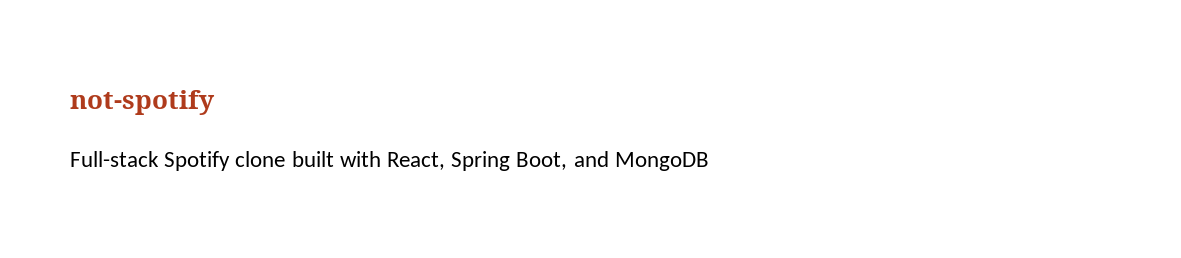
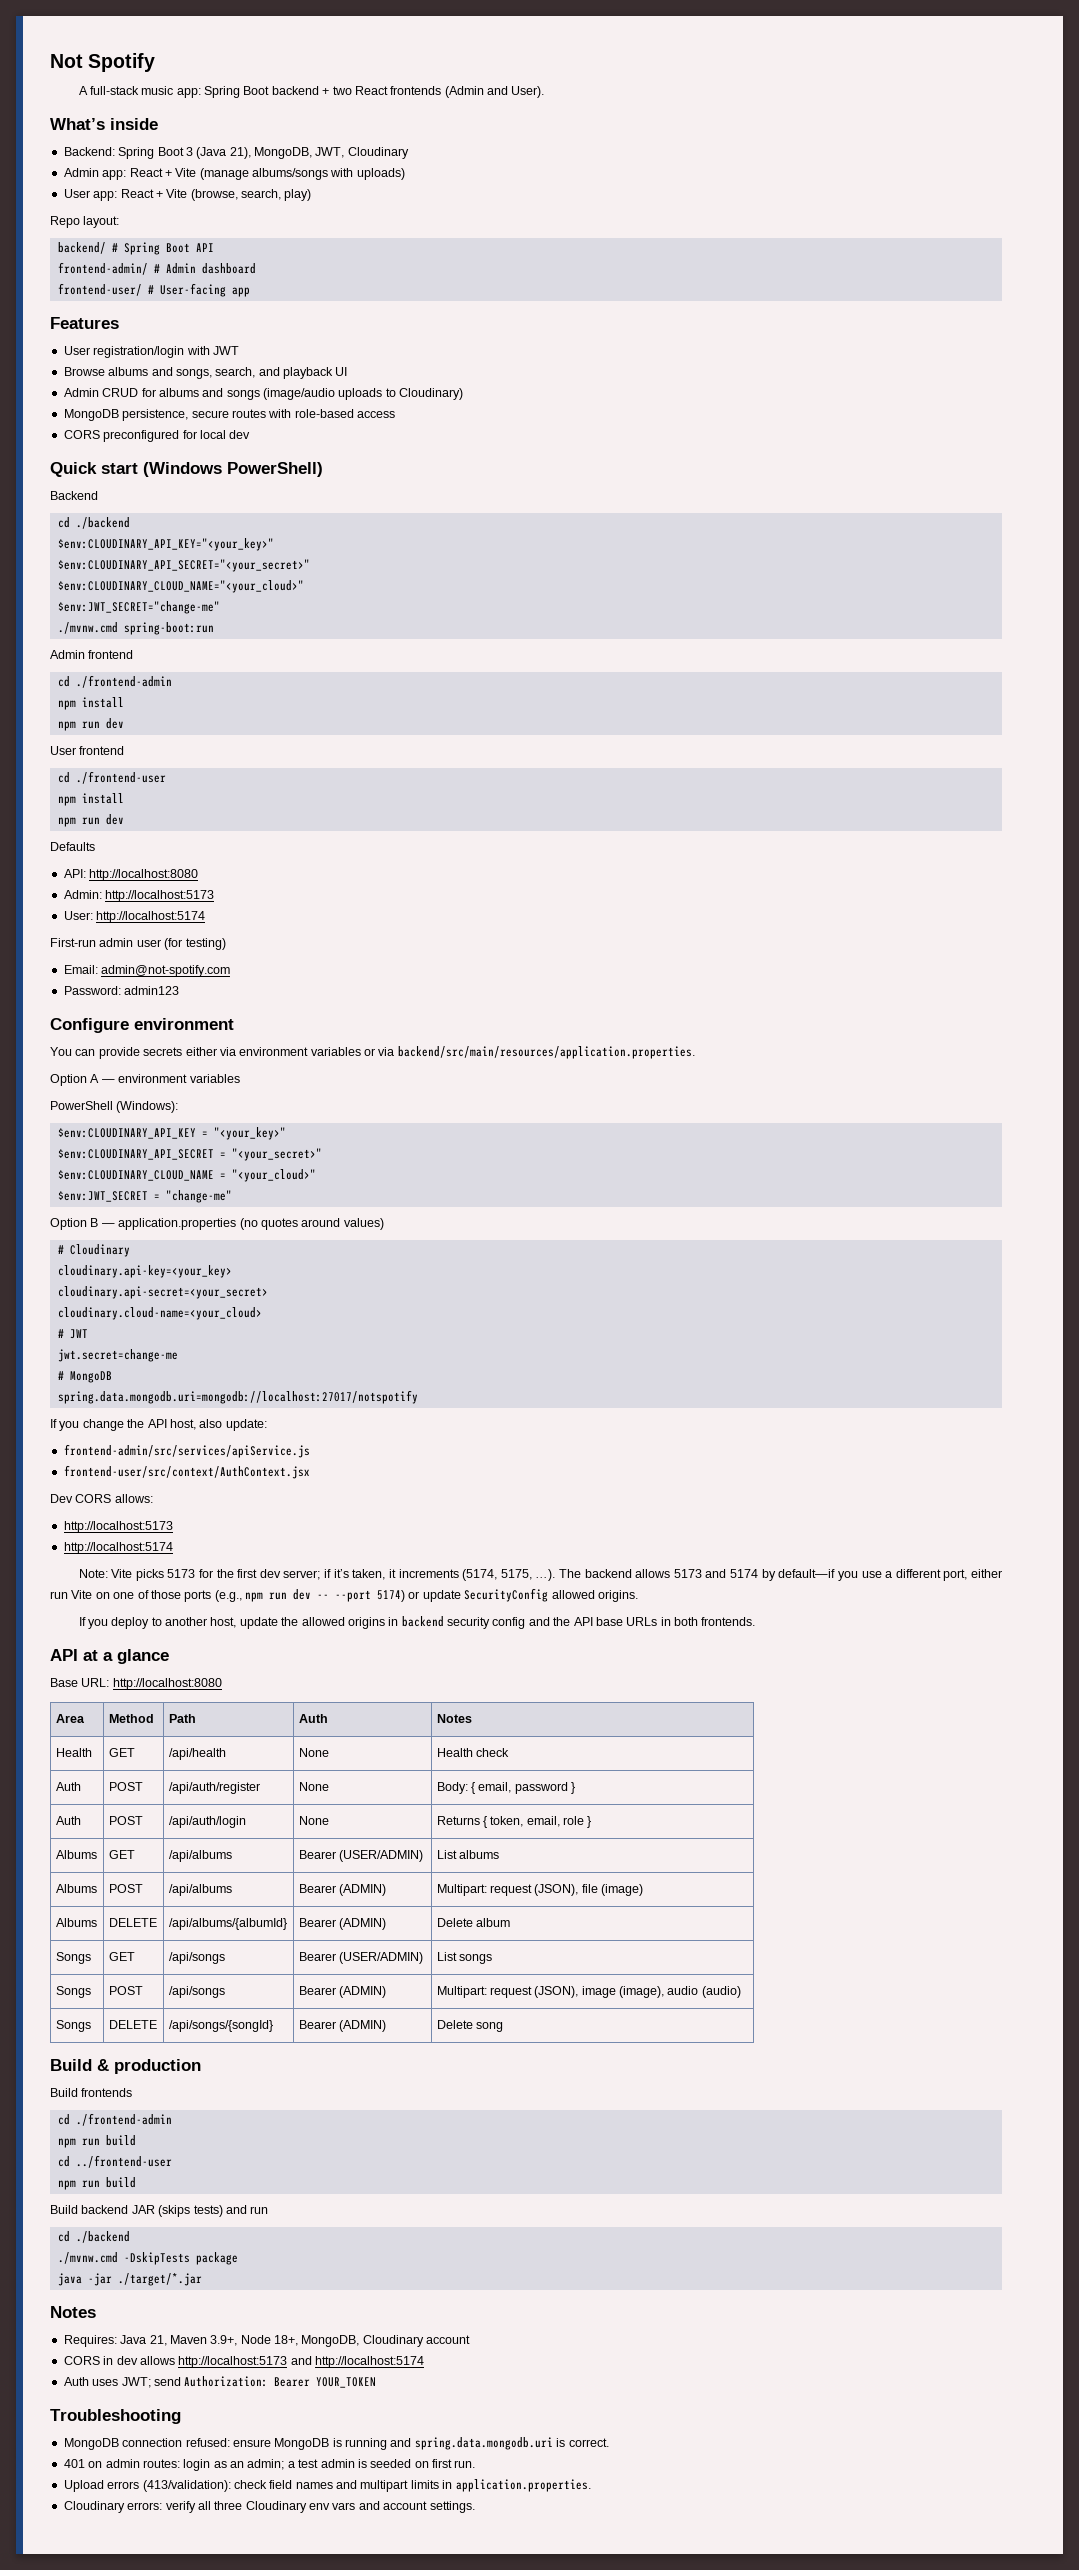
[70,90,215,115] [70,151,709,171] not-spotify // Full-stack Spotify clone built with React, Spring Boot, and MongoDB -> [50,53,156,72] [78,86,545,98] [50,118,158,130] [63,147,409,159] [63,168,405,180] [63,189,312,201] [50,216,120,228] [57,242,214,255] [57,262,256,275] [57,283,250,297] [50,317,119,329] [63,346,239,358] [63,367,348,379] [63,388,464,400] [63,409,395,421] [63,430,251,442] [50,462,323,477] [50,491,98,500] [57,517,130,529] [57,538,274,551] [57,559,310,572] [57,580,304,593] [57,601,220,614] [57,622,214,635] [50,650,134,659] [57,675,172,688] [57,697,124,710] [57,718,124,731] [50,746,125,755] [57,771,166,784] [57,793,124,806] [57,814,124,827] [50,842,95,851] [63,869,199,881] [63,890,215,902] [63,911,206,923] [50,938,226,950] [63,965,231,977] [63,986,180,995] [50,1018,234,1033] [50,1046,695,1059] [50,1074,240,1086] [50,1101,179,1113] [57,1127,286,1140] [57,1148,322,1161] [57,1169,316,1182] [57,1190,232,1203] [50,1218,384,1230] [57,1244,130,1257] [57,1265,232,1278] [57,1286,268,1299] [57,1307,262,1320] [57,1329,88,1339] [57,1349,178,1362] [57,1371,112,1383] [57,1390,418,1404] [50,1419,267,1431] [63,1444,310,1458] [63,1465,310,1479] [50,1494,153,1503] [63,1521,173,1533] [63,1542,173,1554] [78,1569,1002,1581] [50,1588,638,1602] [78,1616,756,1629] [50,1649,169,1664] [50,1678,222,1690] [55,1714,85,1723] [108,1714,154,1723] [168,1714,196,1723] [298,1714,328,1723] [436,1714,472,1723] [55,1748,92,1757] [108,1748,135,1757] [168,1748,226,1760] [298,1748,329,1757] [436,1748,509,1757] [55,1782,81,1791] [108,1782,143,1791] [168,1782,260,1794] [298,1782,329,1791] [436,1782,576,1794] [55,1816,81,1825] [108,1816,143,1825] [168,1816,246,1828] [298,1816,329,1825] [436,1816,592,1828] [55,1850,97,1859] [108,1850,135,1859] [168,1850,232,1862] [298,1850,423,1862] [436,1850,499,1859] [55,1884,97,1893] [108,1884,143,1893] [168,1884,232,1896] [298,1884,386,1896] [436,1884,644,1896] [55,1918,97,1927] [108,1918,157,1927] [168,1918,287,1930] [298,1918,386,1930] [436,1918,510,1927] [55,1952,91,1964] [108,1952,135,1961] [168,1952,225,1964] [298,1952,423,1964] [436,1952,492,1964] [55,1986,91,1998] [108,1986,143,1995] [168,1986,225,1998] [298,1986,386,1998] [436,1986,741,1998] [55,2020,91,2032] [108,2020,157,2029] [168,2020,273,2032] [298,2020,386,2032] [436,2020,503,2032] [50,2059,201,2074] [50,2088,133,2097] [57,2113,172,2126] [57,2135,136,2148] [57,2155,172,2168] [57,2177,136,2190] [50,2205,269,2217] [57,2231,130,2243] [57,2252,238,2265] [57,2273,202,2286] [50,2306,96,2318] [63,2335,471,2347] [63,2356,424,2368] [63,2376,377,2388] [50,2409,181,2424] [63,2437,609,2450] [63,2459,476,2471] [63,2479,591,2492] [63,2501,475,2513] Not Spotify // A full‑stack music app: Spring Boot backend + two React frontends (Admin and User). // What’s inside // Backend: Spring Boot 3 (Java 21), MongoDB, JWT, Cloudinary // Admin app: React + Vite (manage albums/songs with uploads) // User app: React + Vite (browse, search, play) // Repo layout: // backend/ # Spring Boot API // frontend-admin/ # Admin dashboard // frontend-user/ # User-facing app // Features // User registration/login with JWT // Browse albums and songs, search, and playback UI // Admin CRUD for albums and songs (image/audio uploads to Cloudinary) // MongoDB persistence, secure routes with role-based access // CORS preconfigured for local dev // Quick start (Windows PowerShell) // Backend // cd ./backend // $env:CLOUDINARY_API_KEY="<your_key>" // $env:CLOUDINARY_API_SECRET="<your_secret>" // $env:CLOUDINARY_CLOUD_NAME="<your_cloud>" // $env:JWT_SECRET="change-me" // ./mvnw.cmd spring-boot:run // Admin frontend // cd ./frontend-admin // npm install // npm run dev // User frontend // cd ./frontend-user // npm install // npm run dev // Defaults // API: http://localhost:8080 // Admin: http://localhost:5173 // User: http://localhost:5174 // First-run admin user (for testing) // Email: admin@not-spotify.com // Password: admin123 // Configure environment // You can provide secrets either via environment variables or via backend/src/main/resources/application.properties. // Option A — environment variables // PowerShell (Windows): // $env:CLOUDINARY_API_KEY = "<your_key>" // $env:CLOUDINARY_API_SECRET = "<your_secret>" // $env:CLOUDINARY_CLOUD_NAME = "<your_cloud>" // $env:JWT_SECRET = "change-me" // Option B — application.properties (no quotes around values) // # Cloudinary // cloudinary.api-key=<your_key> // cloudinary.api-secret=<your_secret> // cloudinary.cloud-name=<your_cloud> // # JWT // jwt.secret=change-me // # MongoDB // spring.data.mongodb.uri=mongodb://localhost:27017/notspotify // If you change the API host, also update: // frontend-admin/src/services/apiService.js // frontend-user/src/context/AuthContext.jsx // Dev CORS allows: // http://localhost:5173 // http://localhost:5174 // Note: Vite picks 5173 for the first dev server; if it’s taken, it increments (5174, 5175, …). The backend allows 5173 and 5174 by default—if you use a different port, either run Vite on one of those ports (e.g., npm run dev -- --port 5174) or update SecurityConfig allowed origins. // If you deploy to another host, update the allowed origins in backend security config and the API base URLs in both frontends. // API at a glance // Base URL: http://localhost:8080 // Area | Method | Path | Auth | Notes // Health | GET | /api/health | None | Health check // Auth | POST | /api/auth/register | None | Body: { email, password } // Auth | POST | /api/auth/login | None | Returns { token, email, role } // Albums | GET | /api/albums | Bearer (USER/ADMIN) | List albums // Albums | POST | /api/albums | Bearer (ADMIN) | Multipart: request (JSON), file (image) // Albums | DELETE | /api/albums/{albumId} | Bearer (ADMIN) | Delete album // Songs | GET | /api/songs | Bearer (USER/ADMIN) | List songs // Songs | POST | /api/songs | Bearer (ADMIN) | Multipart: request (JSON), image (image), audio (audio) // Songs | DELETE | /api/songs/{songId} | Bearer (ADMIN) | Delete song // Build & production // Build frontends // cd ./frontend-admin // npm run build // cd ../frontend-user // npm run build // Build backend JAR (skips tests) and run // cd ./backend // ./mvnw.cmd -DskipTests package // java -jar ./target/*.jar // Notes // Requires: Java 21, Maven 3.9+, Node 18+, MongoDB, Cloudinary account // CORS in dev allows http://localhost:5173 and http://localhost:5174 // Auth uses JWT; send Authorization: Bearer YOUR_TOKEN // Troubleshooting // MongoDB connection refused: ensure MongoDB is running and spring.data.mongodb.uri is correct. // 401 on admin routes: login as an admin; a test admin is seeded on first run. // Upload errors (413/validation): check field names and multipart limits in application.properties. // Cloudinary errors: verify all three Cloudinary env vars and account settings.

